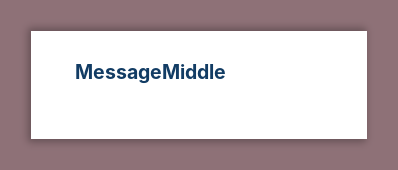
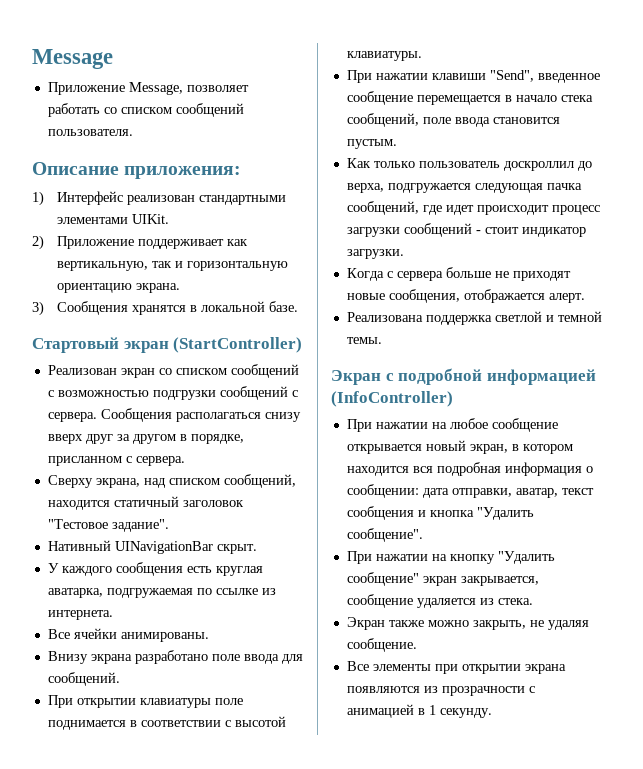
[75,64,226,84] MessageMiddle -> [32,49,113,69] [47,82,249,95] [47,103,244,117] [47,129,133,136] [32,162,242,179] [32,191,287,206] [57,214,170,224] [32,235,249,250] [57,261,289,271] [57,283,181,293] [32,301,299,316] [32,337,303,353] [47,364,299,378] [47,386,298,400] [47,408,301,422] [47,434,244,444] [47,456,185,466] [47,474,296,488] [47,496,244,510] [47,519,169,532] [47,540,257,554] [47,562,263,576] [47,588,276,598] [47,610,113,620] [47,628,209,642] [47,650,303,664] [47,672,120,686] [47,695,243,708] [47,716,286,730] [346,51,422,61] [346,70,600,83] [346,91,593,105] [346,113,560,127] [346,139,397,149] [346,158,592,171] [346,183,582,193] [346,201,600,215] [346,223,586,237] [346,249,404,259] [346,267,571,281] [346,289,585,303] [346,311,602,325] [346,337,382,344] [331,368,596,385] [331,391,453,407] [346,418,558,432] [346,440,573,454] [346,462,593,476] [346,484,594,498] [346,506,534,520] [346,528,423,542] [346,551,555,564] [346,572,539,586] [346,594,533,608] [346,617,589,630] [346,638,417,652] [346,661,566,674] [346,686,535,696] [346,704,492,718] Message // Приложение Message, позволяет работать со списком сообщений пользователя. // Описание приложения: // 1) Интерфейс реализован стандартными элементами UIKit. // 2) Приложение поддерживает как вертикальную, так и горизонтальную ориентацию экрана. // 3) Сообщения хранятся в локальной базе. // Стартовый экран (StartController) // Реализован экран со списком сообщений с возможностью подгрузки сообщений с сервера. Сообщения располагаться снизу вверх друг за другом в порядке, присланном с сервера. // Сверху экрана, над списком сообщений, находится статичный заголовок "Тестовое задание". // Нативный UINavigationBar скрыт. // У каждого сообщения есть круглая аватарка, подгружаемая по ссылке из интернета. // Все ячейки анимированы. // Внизу экрана разработано поле ввода для сообщений. // При открытии клавиатуры поле поднимается в соответствии с высотой клавиатуры. // При нажатии клавиши "Send", введенное сообщение перемещается в начало стека сообщений, поле ввода становится пустым. // Как только пользователь доскроллил до верха, подгружается следующая пачка сообщений, где идет происходит процесс загрузки сообщений - стоит индикатор загрузки. // Когда с сервера больше не приходят новые сообщения, отображается алерт. // Реализована поддержка светлой и темной темы. // Экран с подробной информацией (InfoController) // При нажатии на любое сообщение открывается новый экран, в котором находится вся подробная информация о сообщении: дата отправки, аватар, текст сообщения и кнопка "Удалить сообщение". // При нажатии на кнопку "Удалить сообщение" экран закрывается, сообщение удаляется из стека. // Экран также можно закрыть, не удаляя сообщение. // Все элементы при открытии экрана появляются из прозрачности с анимацией в 1 секунду.

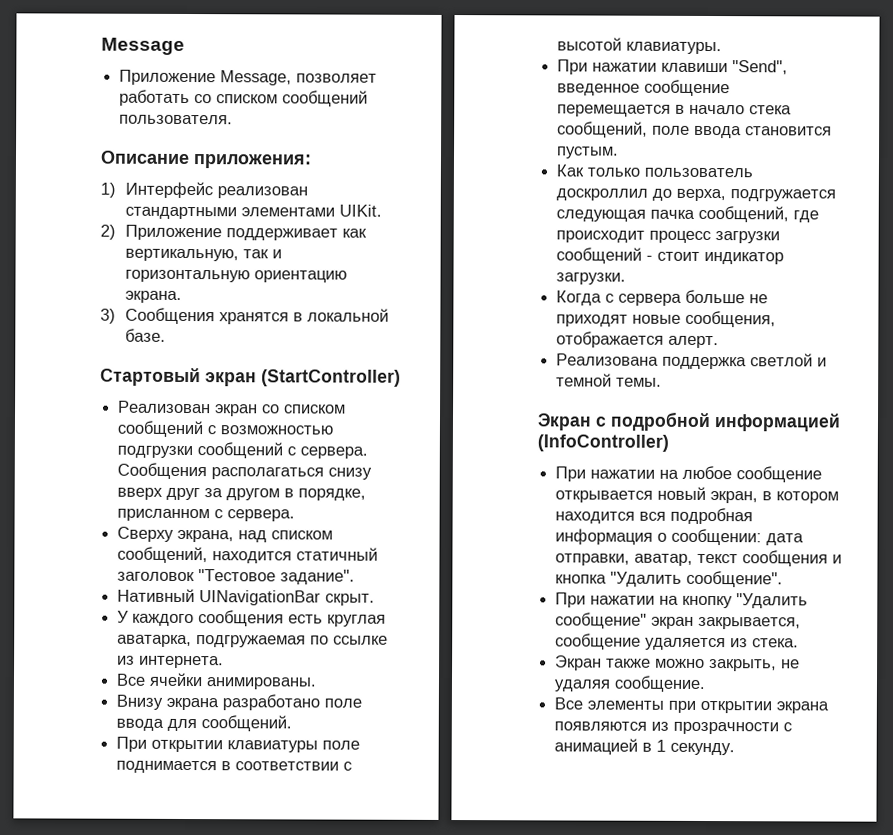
[445,205,474,215] идет -> (820, 216) none

